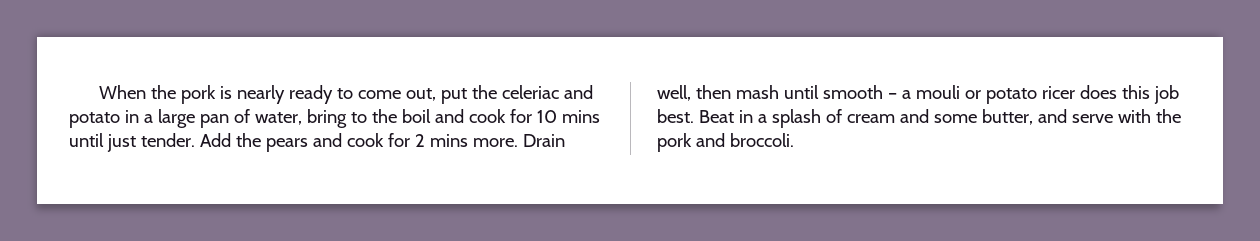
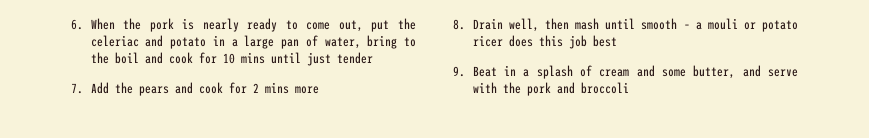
(98, 92) none -> [71,19,83,30] 6.
[140,133,195,147] tender. -> [336,52,373,64] [71,83,83,94] tender // 7.
[472,138,518,147] more. -> [294,86,319,94] [453,19,465,30] more // 8.
[657,109,694,123] best. -> [592,35,617,47] [453,66,465,77] best // 9.
[729,133,794,147] broccoli. -> [580,82,629,94] broccoli

